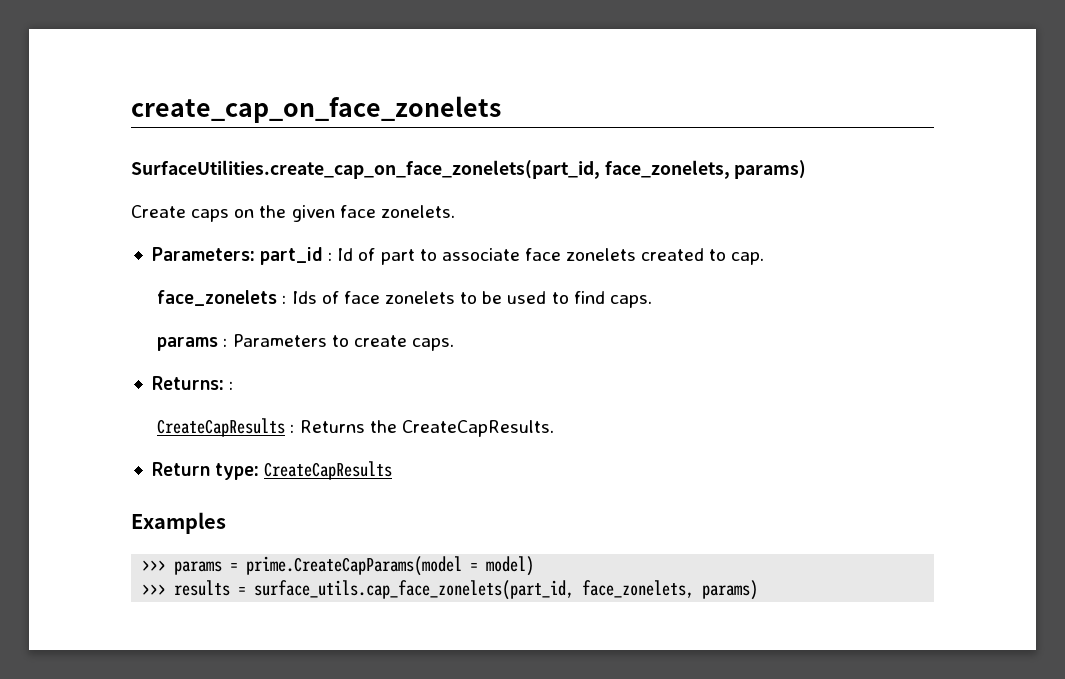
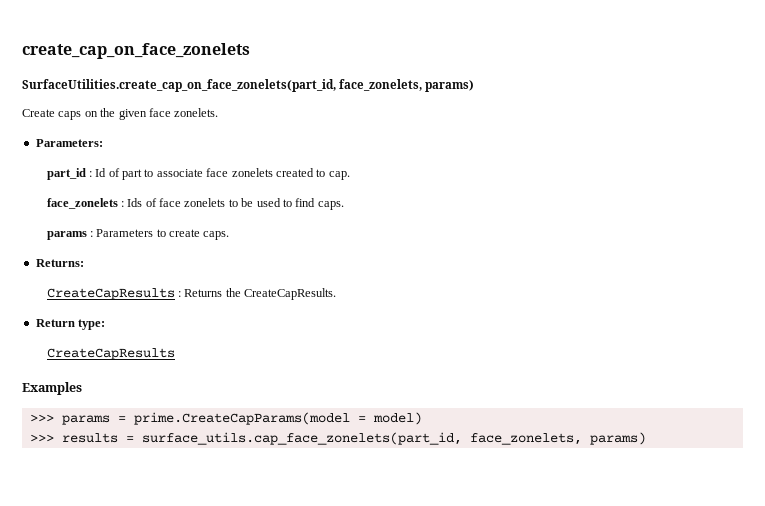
(255, 254) none -> (103, 143) //
[229,381,234,390] : -> (84, 263) none
(260, 471) none -> (106, 324) //

